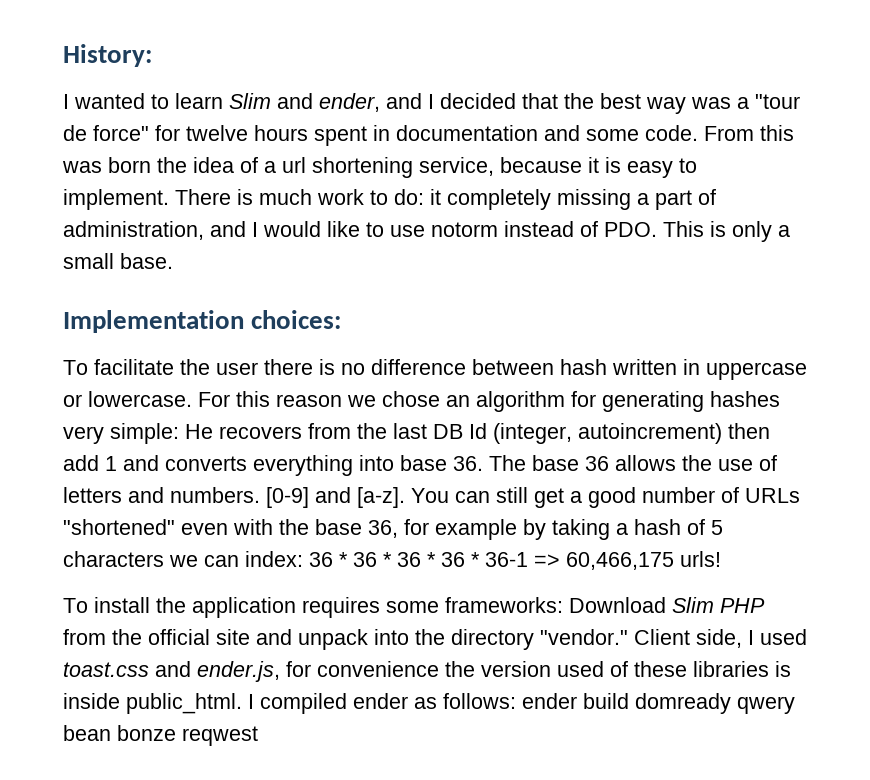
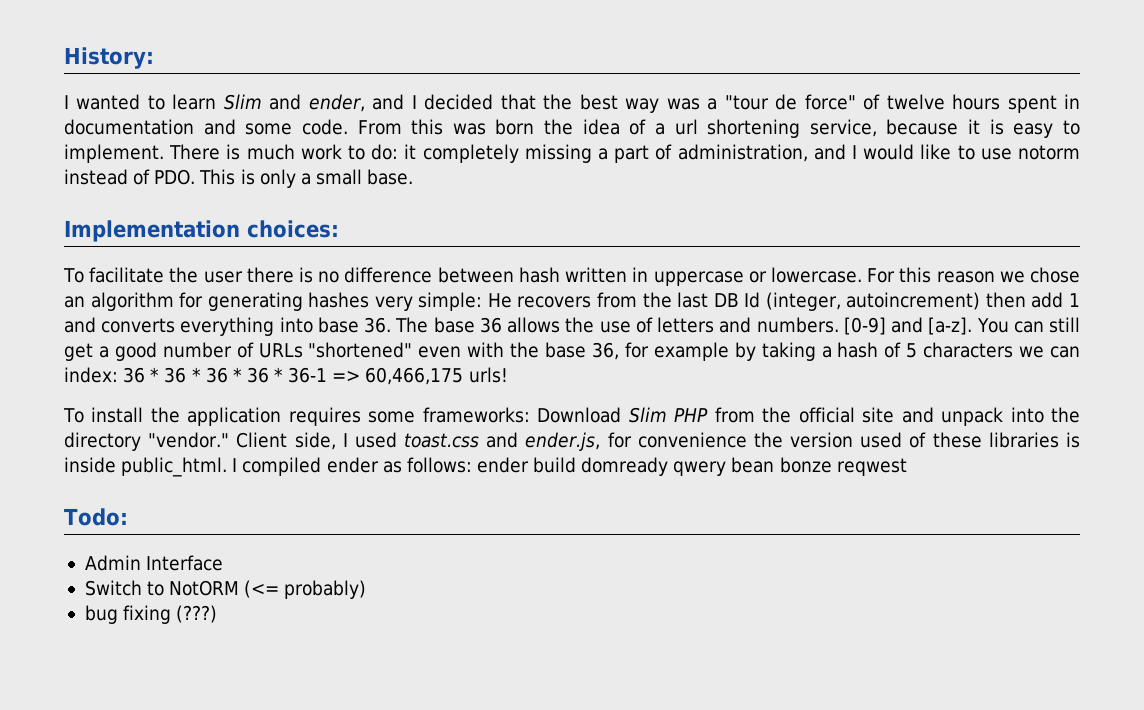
[155,125,180,141] for -> [863,94,881,110] of
(258, 736) none -> [64,508,128,526] [84,555,224,571] [84,580,367,599] [84,605,218,624] // Todo: // Admin Interface // Switch to NotORM (<= probably) // bug fixing (???)

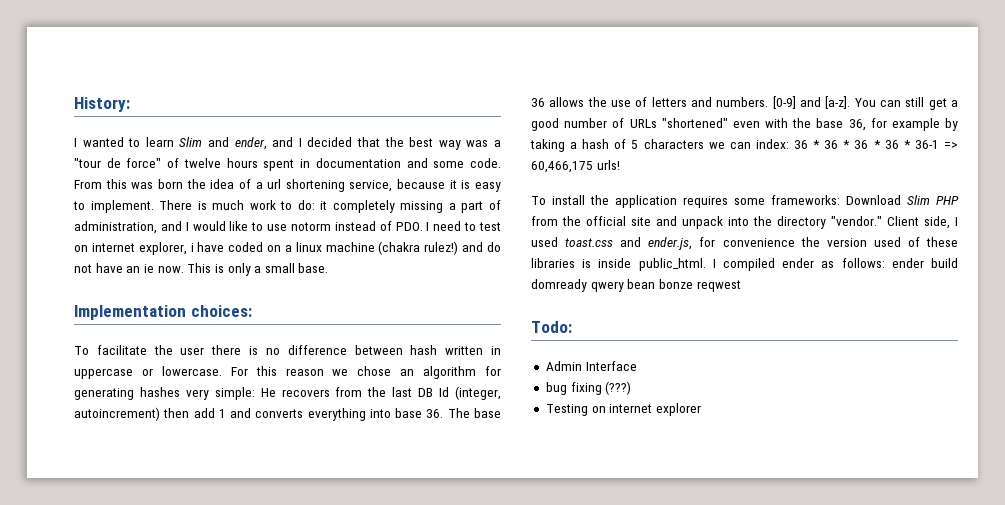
(196, 177) none -> [426,221,501,231] [74,241,502,255] [74,263,184,273] I need to test on internet explorer, i have coded on a linux machine (chakra rulez!) and do not have an ie now.
[84,580,367,599] // Switch to NotORM (<= probably) -> (637, 366) none
(218, 614) none -> [545,403,701,416] // Testing on internet explorer

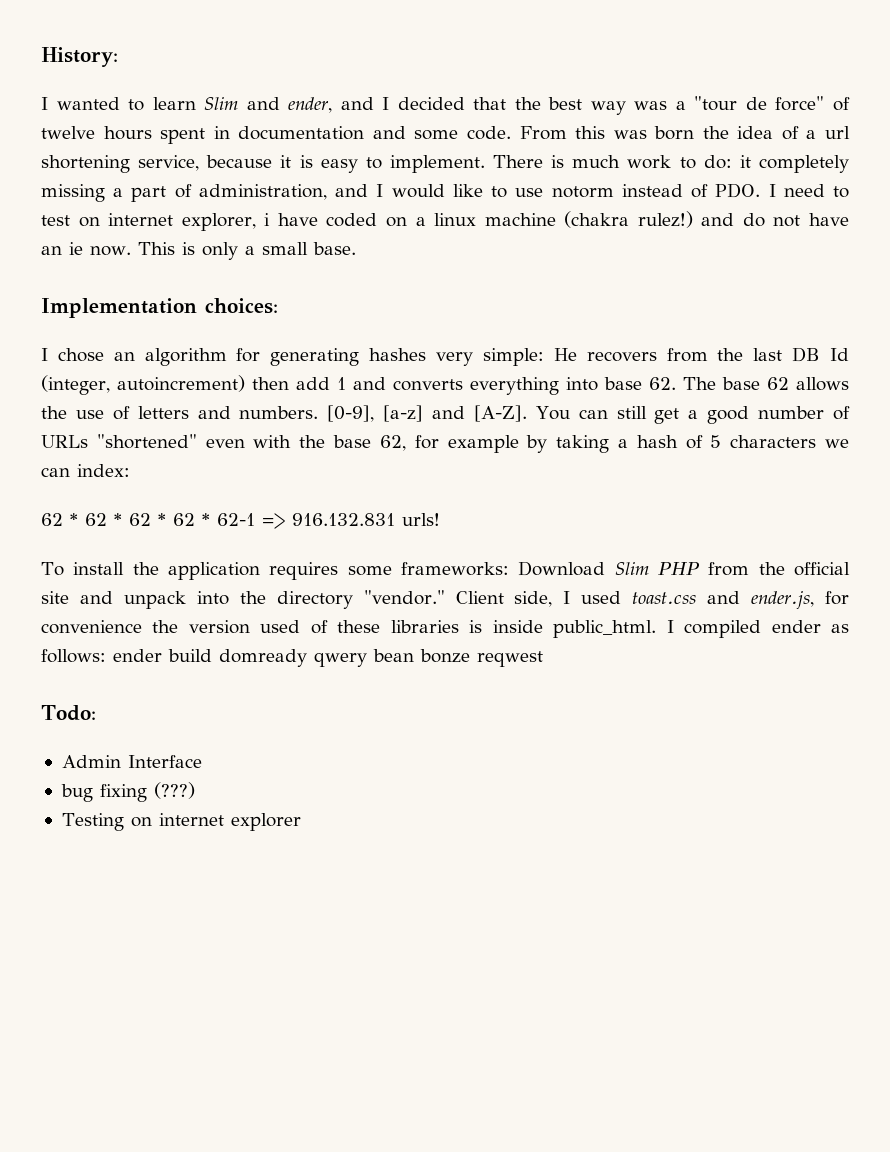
[74,345,501,355] [74,366,349,379] To facilitate the user there is no difference between hash written in uppercase or lowercase. For this reason we -> [41,348,48,361] I
[426,409,444,418] 36. -> [648,377,676,390] 62.
[531,98,545,107] 36 -> [766,377,789,390] 62
[772,96,851,109] [0-9] and [a-z]. -> [327,405,527,422] [0-9], [a-z] and [A-Z].
[848,119,866,131] 36, -> [379,435,406,451] 62,
[794,140,958,149] [531,161,593,173] 36 * 36 * 36 * 36 * 36-1 => 60,466,175 -> [41,513,395,529] // 62 * 62 * 62 * 62 * 62-1 => 916.132.831

